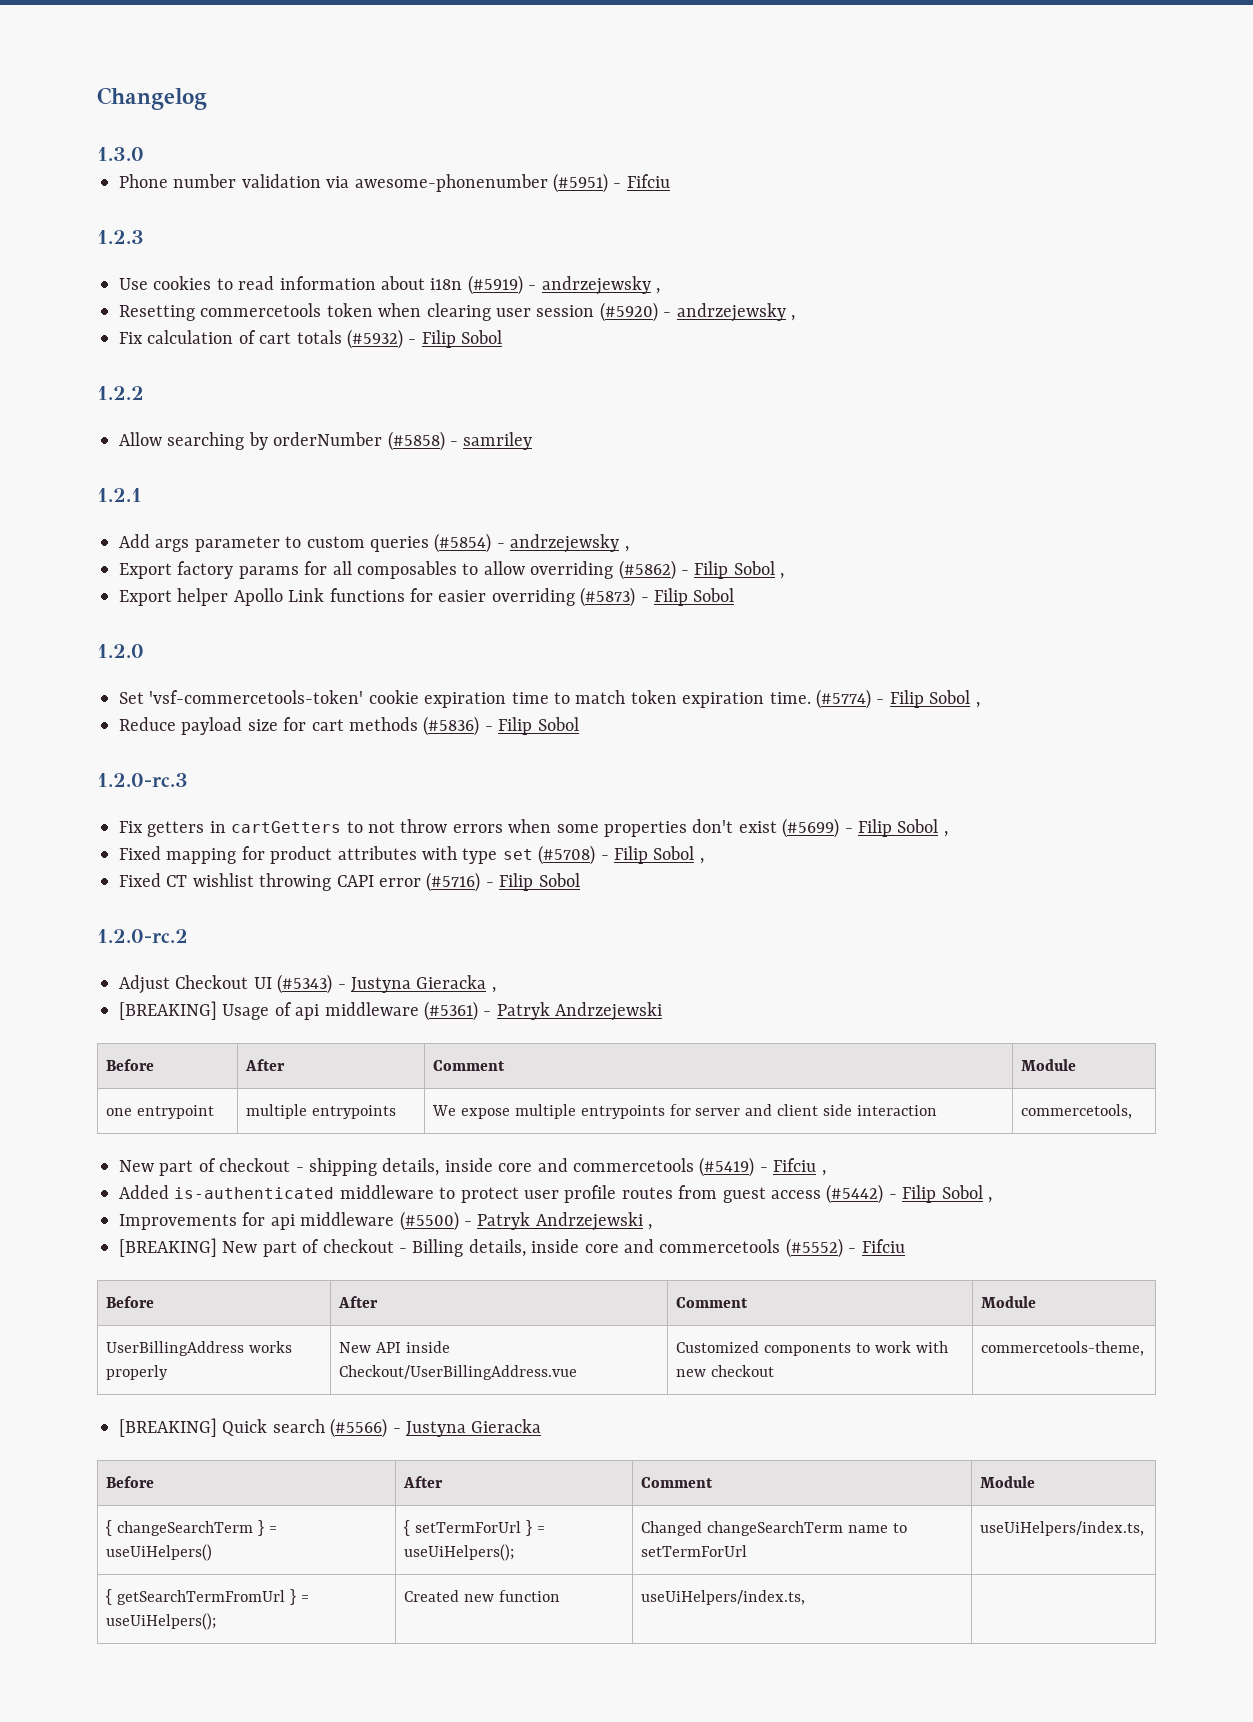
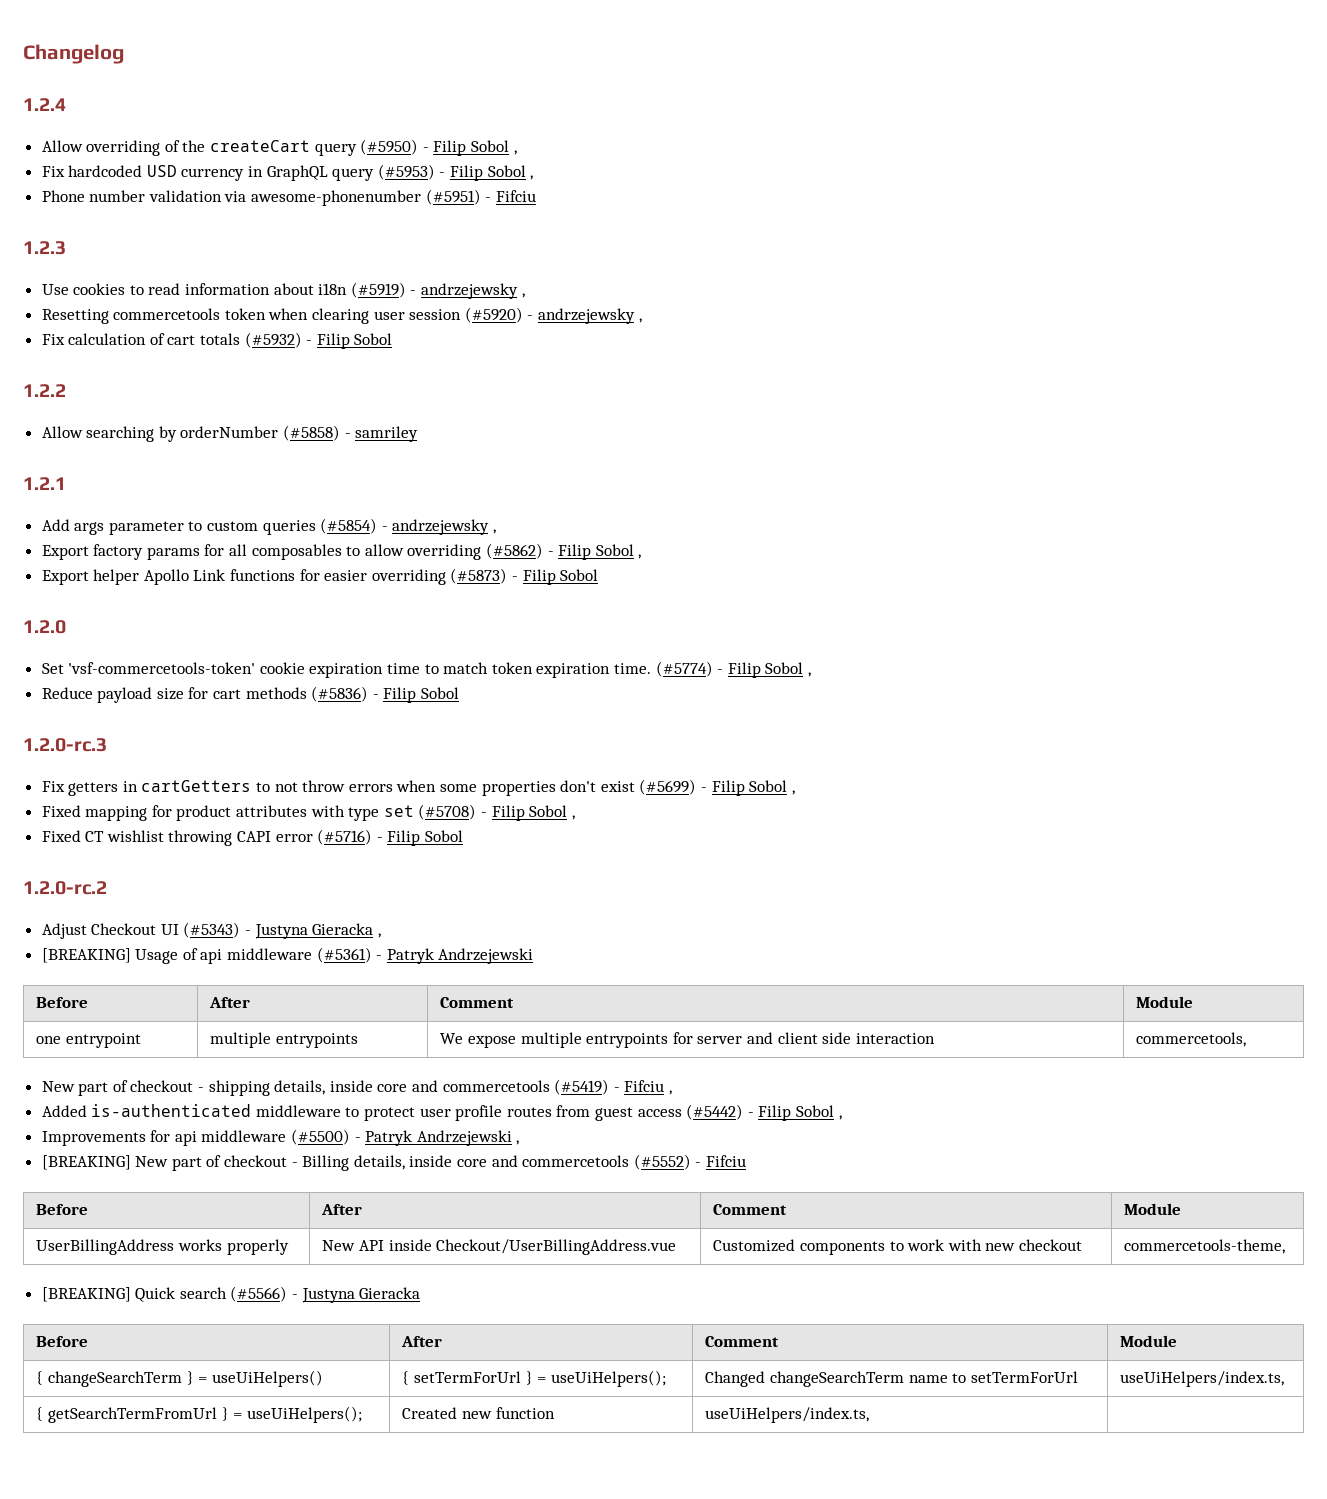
[97,147,144,161] 1.3.0 -> [23,98,66,111] [41,139,517,156] [41,164,534,181] 1.2.4 // Allow overriding of the createCart query (#5950) - Filip Sobol , // Fix hardcoded USD currency in GraphQL query (#5953) - Filip Sobol ,

